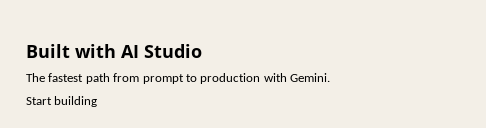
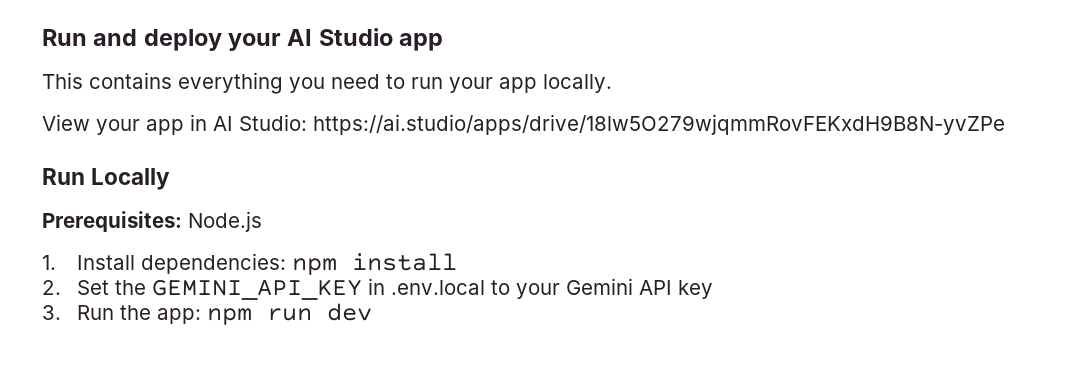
[26,44,202,58] [26,73,330,84] [26,96,98,107] Built with AI Studio // The fastest path from prompt to production with Gemini. // Start building -> [42,28,444,51] [42,72,612,94] [42,114,1005,135] [42,168,171,190] [42,211,262,232] [42,253,458,275] [42,278,714,300] [42,303,373,325] Run and deploy your AI Studio app // This contains everything you need to run your app locally. // View your app in AI Studio: https://ai.studio/apps/drive/18lw5O279wjqmmRovFEKxdH9B8N-yvZPe // Run Locally // Prerequisites: Node.js // 1. Install dependencies: npm install // 2. Set the GEMINI_API_KEY in .env.local to your Gemini API key // 3. Run the app: npm run dev

